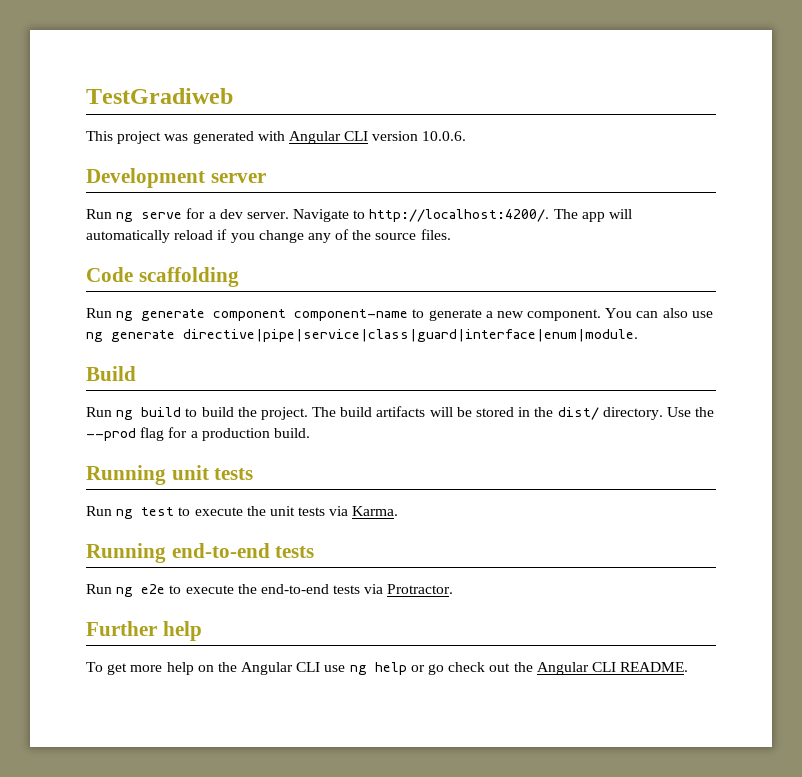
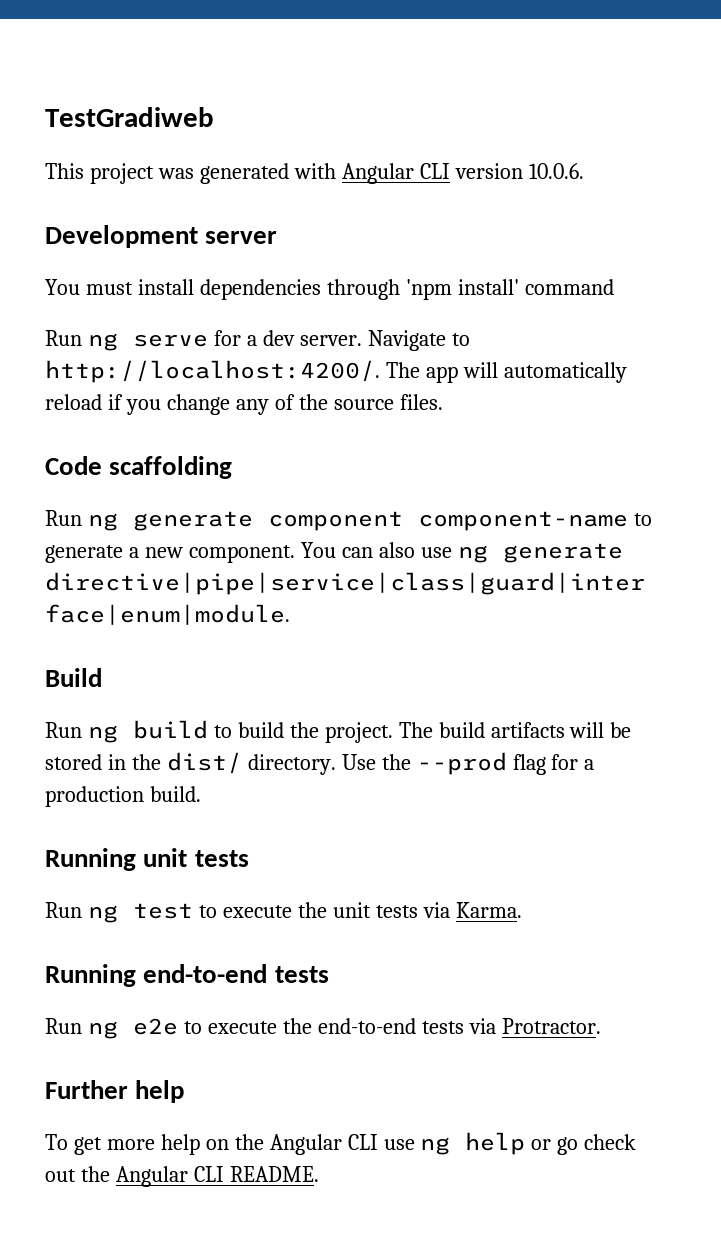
(266, 178) none -> [45,279,614,300] // You must install dependencies through 'npm install' command

